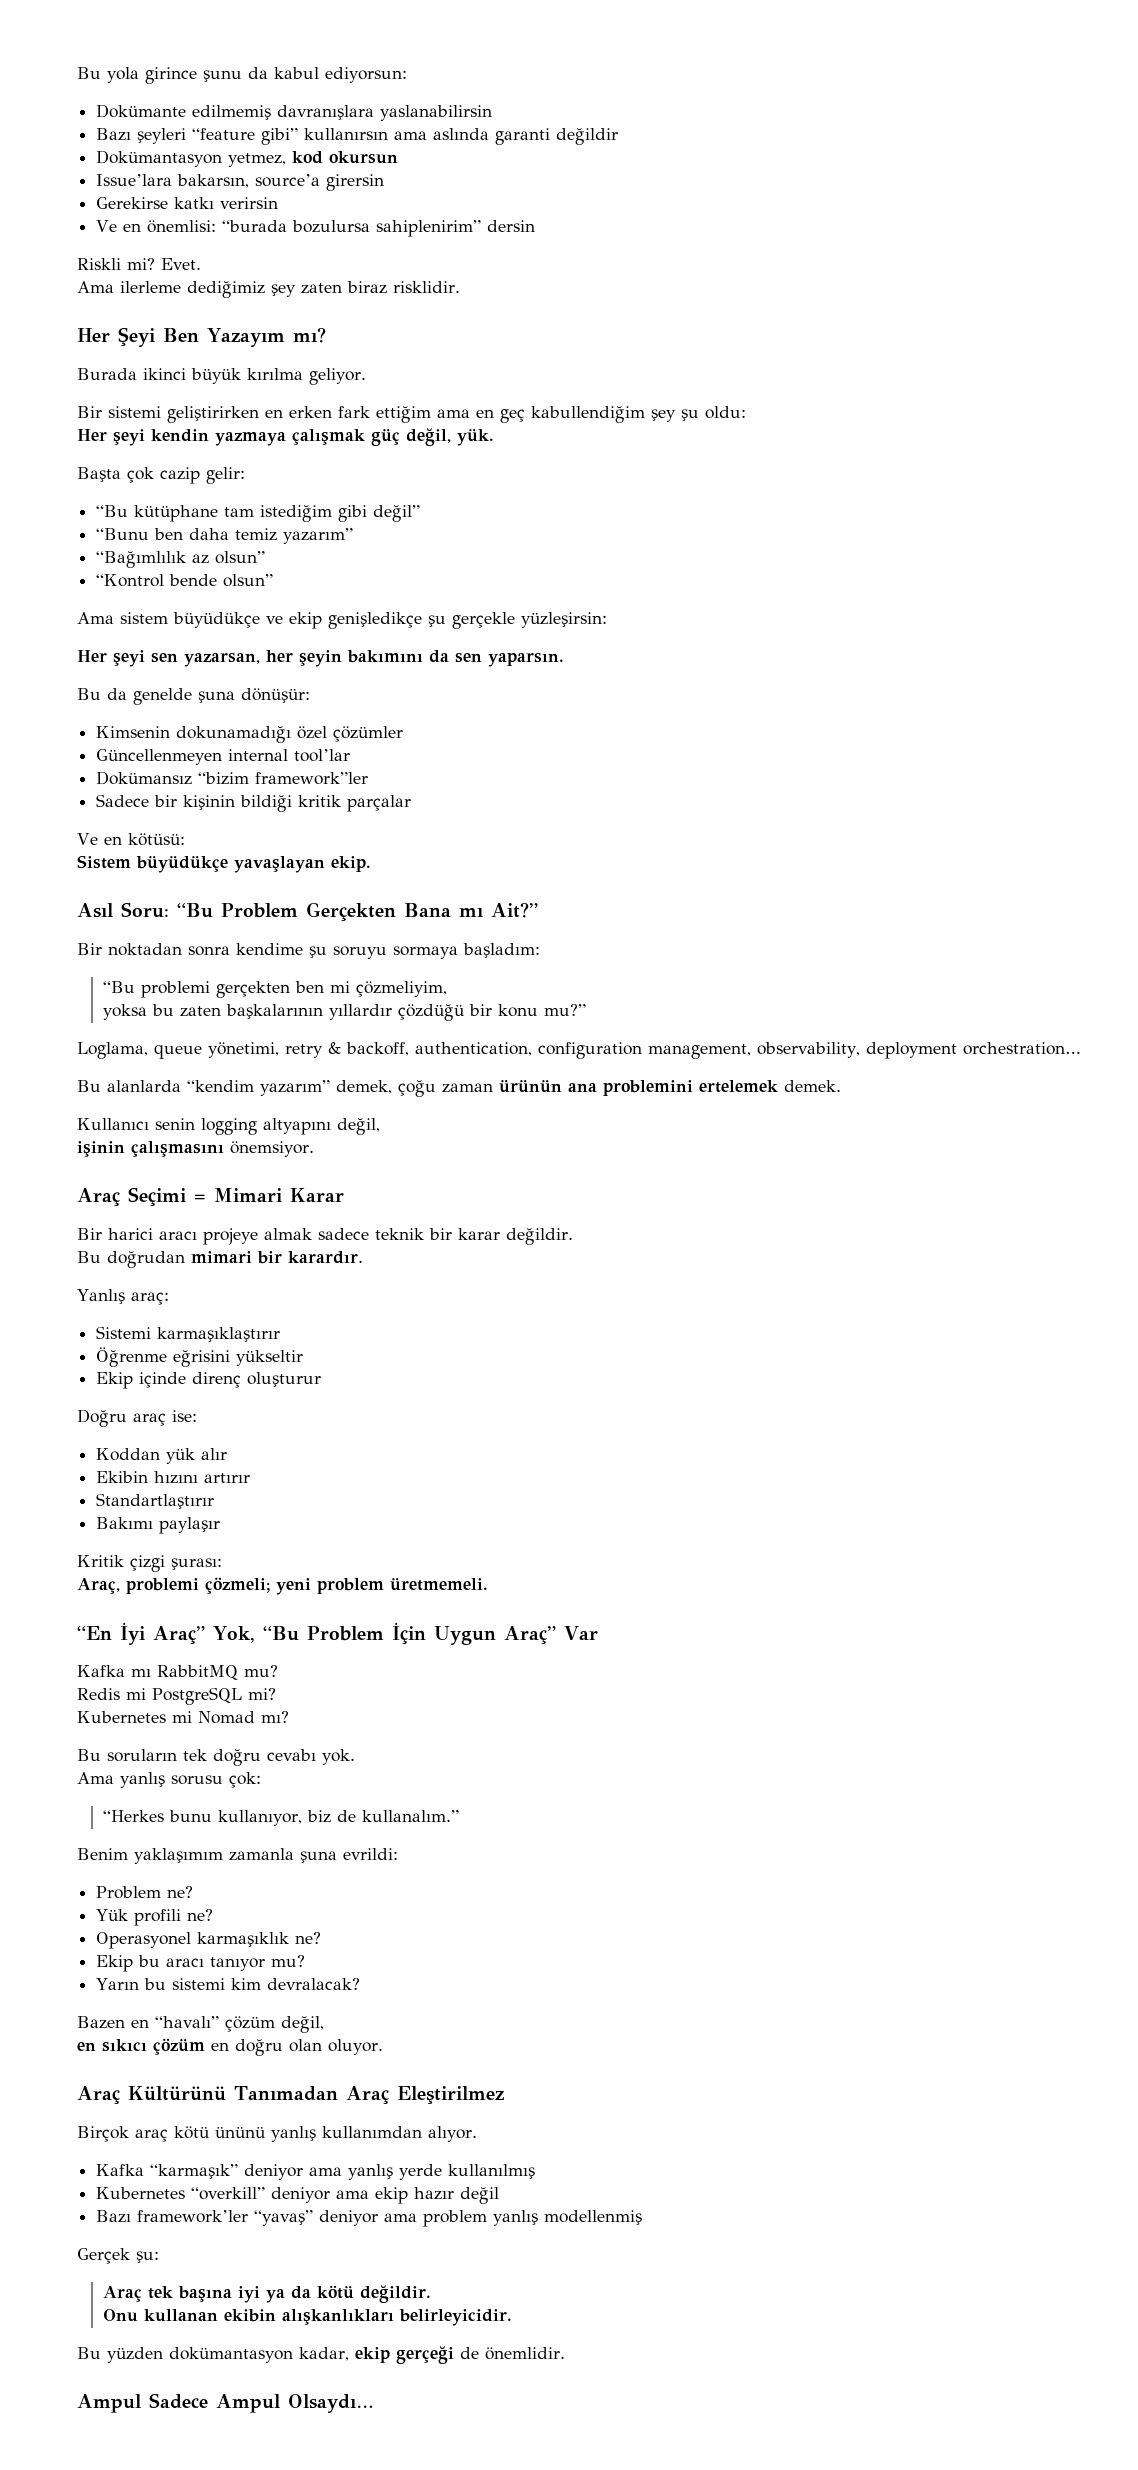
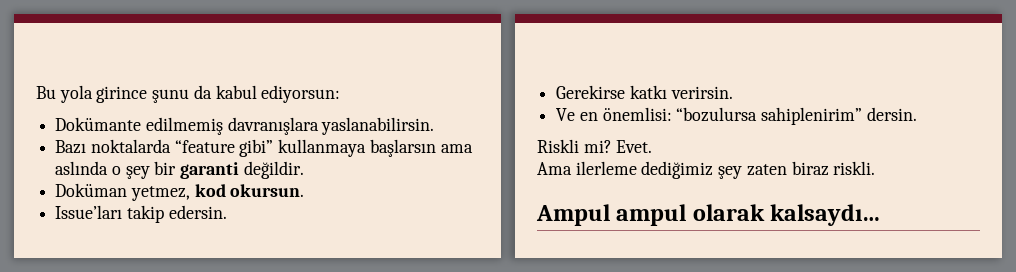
[380,105,493,121] [96,128,187,144] yaslanabilirsin // Bazı şeyleri -> [321,117,435,135] [55,139,171,154] yaslanabilirsin. // Bazı noktalarda
[304,128,619,145] [96,150,399,167] [96,174,385,191] kullanırsın ama aslında garanti değildir // Dokümantasyon yetmez, kod okursun // Issue’lara bakarsın, source’a girersin -> [278,139,473,157] [55,161,304,179] [55,183,305,201] [55,205,227,223] kullanmaya başlarsın ama aslında o şey bir garanti değildir. // Doküman yetmez, kod okursun. // Issue’ları takip edersin.
[220,197,279,209] verirsin -> [670,86,733,99] verirsin.
[222,220,536,237] “burada bozulursa sahiplenirim” dersin -> [676,107,917,125] “bozulursa sahiplenirim” dersin.
[393,281,460,293] [77,327,326,347] [77,368,366,385] [77,406,746,423] [77,428,494,446] [77,467,245,484] [96,505,421,522] [96,528,354,544] [96,551,266,568] [96,574,274,587] [77,612,607,629] [77,650,564,667] [77,688,310,705] [96,726,404,743] [96,749,351,765] [96,771,369,785] [96,794,412,812] [77,833,185,846] [77,855,371,873] [77,902,538,921] [77,943,540,959] [103,981,448,998] [103,1004,587,1021] [77,1042,1080,1059] [77,1080,841,1097] [77,1118,380,1135] [77,1141,314,1157] [77,1187,344,1206] [77,1228,573,1245] [77,1251,363,1268] [77,1289,169,1305] [96,1326,281,1342] [96,1347,304,1367] [96,1372,322,1389] [77,1409,197,1427] [96,1448,228,1464] [96,1471,251,1484] [96,1493,215,1509] [96,1517,221,1534] [77,1555,222,1572] [77,1577,488,1595] [77,1622,598,1645] [77,1665,278,1680] [77,1687,276,1705] [77,1711,289,1724] [77,1749,355,1766] [77,1772,261,1788] [103,1810,460,1826] [77,1848,398,1864] [96,1886,194,1899] [96,1909,214,1926] [96,1932,322,1949] [96,1955,306,1972] [96,1978,361,1990] [77,2016,324,2033] [77,2038,383,2056] [77,2086,504,2104] [77,2126,477,2142] [96,2164,536,2180] [96,2187,500,2204] [96,2210,643,2227] [77,2248,159,2264] [103,2285,432,2303] [103,2309,513,2326] [77,2346,565,2364] [77,2393,373,2413] risklidir. // Her Şeyi Ben Yazayım mı? // Burada ikinci büyük kırılma geliyor. // Bir sistemi geliştirirken en erken fark ettiğim ama en geç kabullendiğim şey şu oldu: // Her şeyi kendin yazmaya çalışmak güç değil, yük. // Başta çok cazip gelir: // “Bu kütüphane tam istediğim gibi değil” // “Bunu ben daha temiz yazarım” // “Bağımlılık az olsun” // “Kontrol bende olsun” // Ama sistem büyüdükçe ve ekip genişledikçe şu gerçekle yüzleşirsin: // Her şeyi sen yazarsan, her şeyin bakımını da sen yaparsın. // Bu da genelde şuna dönüşür: // Kimsenin dokunamadığı özel çözümler // Güncellenmeyen internal tool’lar // Dokümansız “bizim framework”ler // Sadece bir kişinin bildiği kritik parçalar // Ve en kötüsü: // Sistem büyüdükçe yavaşlayan ekip. // Asıl Soru: “Bu Problem Gerçekten Bana mı Ait?” // Bir noktadan sonra kendime şu soruyu sormaya başladım: // “Bu problemi gerçekten ben mi çözmeliyim, // yoksa bu zaten başkalarının yıllardır çözdüğü bir konu mu?” // Loglama, queue yönetimi, retry & backoff, authentication, configuration management, observability, deployment orchestration… // Bu alanlarda “kendim yazarım” demek, çoğu zaman ürünün ana problemini ertelemek demek. // Kullanıcı senin logging altyapını değil, // işinin çalışmasını önemsiyor. // Araç Seçimi = Mimari Karar // Bir harici aracı projeye almak sadece teknik bir karar değildir. // Bu doğrudan mimari bir karardır. // Yanlış araç: // Sistemi karmaşıklaştırır // Öğrenme eğrisini yükseltir // Ekip içinde direnç oluşturur // Doğru araç ise: // Koddan yük alır // Ekibin hızını artırır // Standartlaştırır // Bakımı paylaşır // Kritik çizgi şurası: // Araç, problemi çözmeli; yeni problem üretmemeli. // “En İyi Araç” Yok, “Bu Problem İçin Uygun Araç” Var // Kafka mı RabbitMQ mu? // Redis mi PostgreSQL mi? // Kubernetes mi Nomad mı? // Bu soruların tek doğru cevabı yok. // Ama yanlış sorusu çok: // “Herkes bunu kullanıyor, biz de kullanalım.” // Benim yaklaşımım zamanla şuna evrildi: // Problem ne? // Yük profili ne? // Operasyonel karmaşıklık ne? // Ekip bu aracı tanıyor mu? // Yarın bu sistemi kim devralacak? // Bazen en “havalı” çözüm değil, // en sıkıcı çözüm en doğru olan oluyor. // Araç Kültürünü Tanımadan Araç Eleştirilmez // Birçok araç kötü ününü yanlış kullanımdan alıyor. // Kafka “karmaşık” deniyor ama yanlış yerde kullanılmış // Kubernetes “overkill” deniyor ama ekip hazır değil // Bazı framework’ler “yavaş” deniyor ama problem yanlış modellenmiş // Gerçek şu: // Araç tek başına iyi ya da kötü değildir. // Onu kullanan ekibin alışkanlıkları belirleyicidir. // Bu yüzden dokümantasyon kadar, ekip gerçeği de önemlidir. // Ampul Sadece Ampul Olsaydı… -> [833,161,876,175] [536,204,882,226] riskli. // Ampul ampul olarak kalsaydı…

